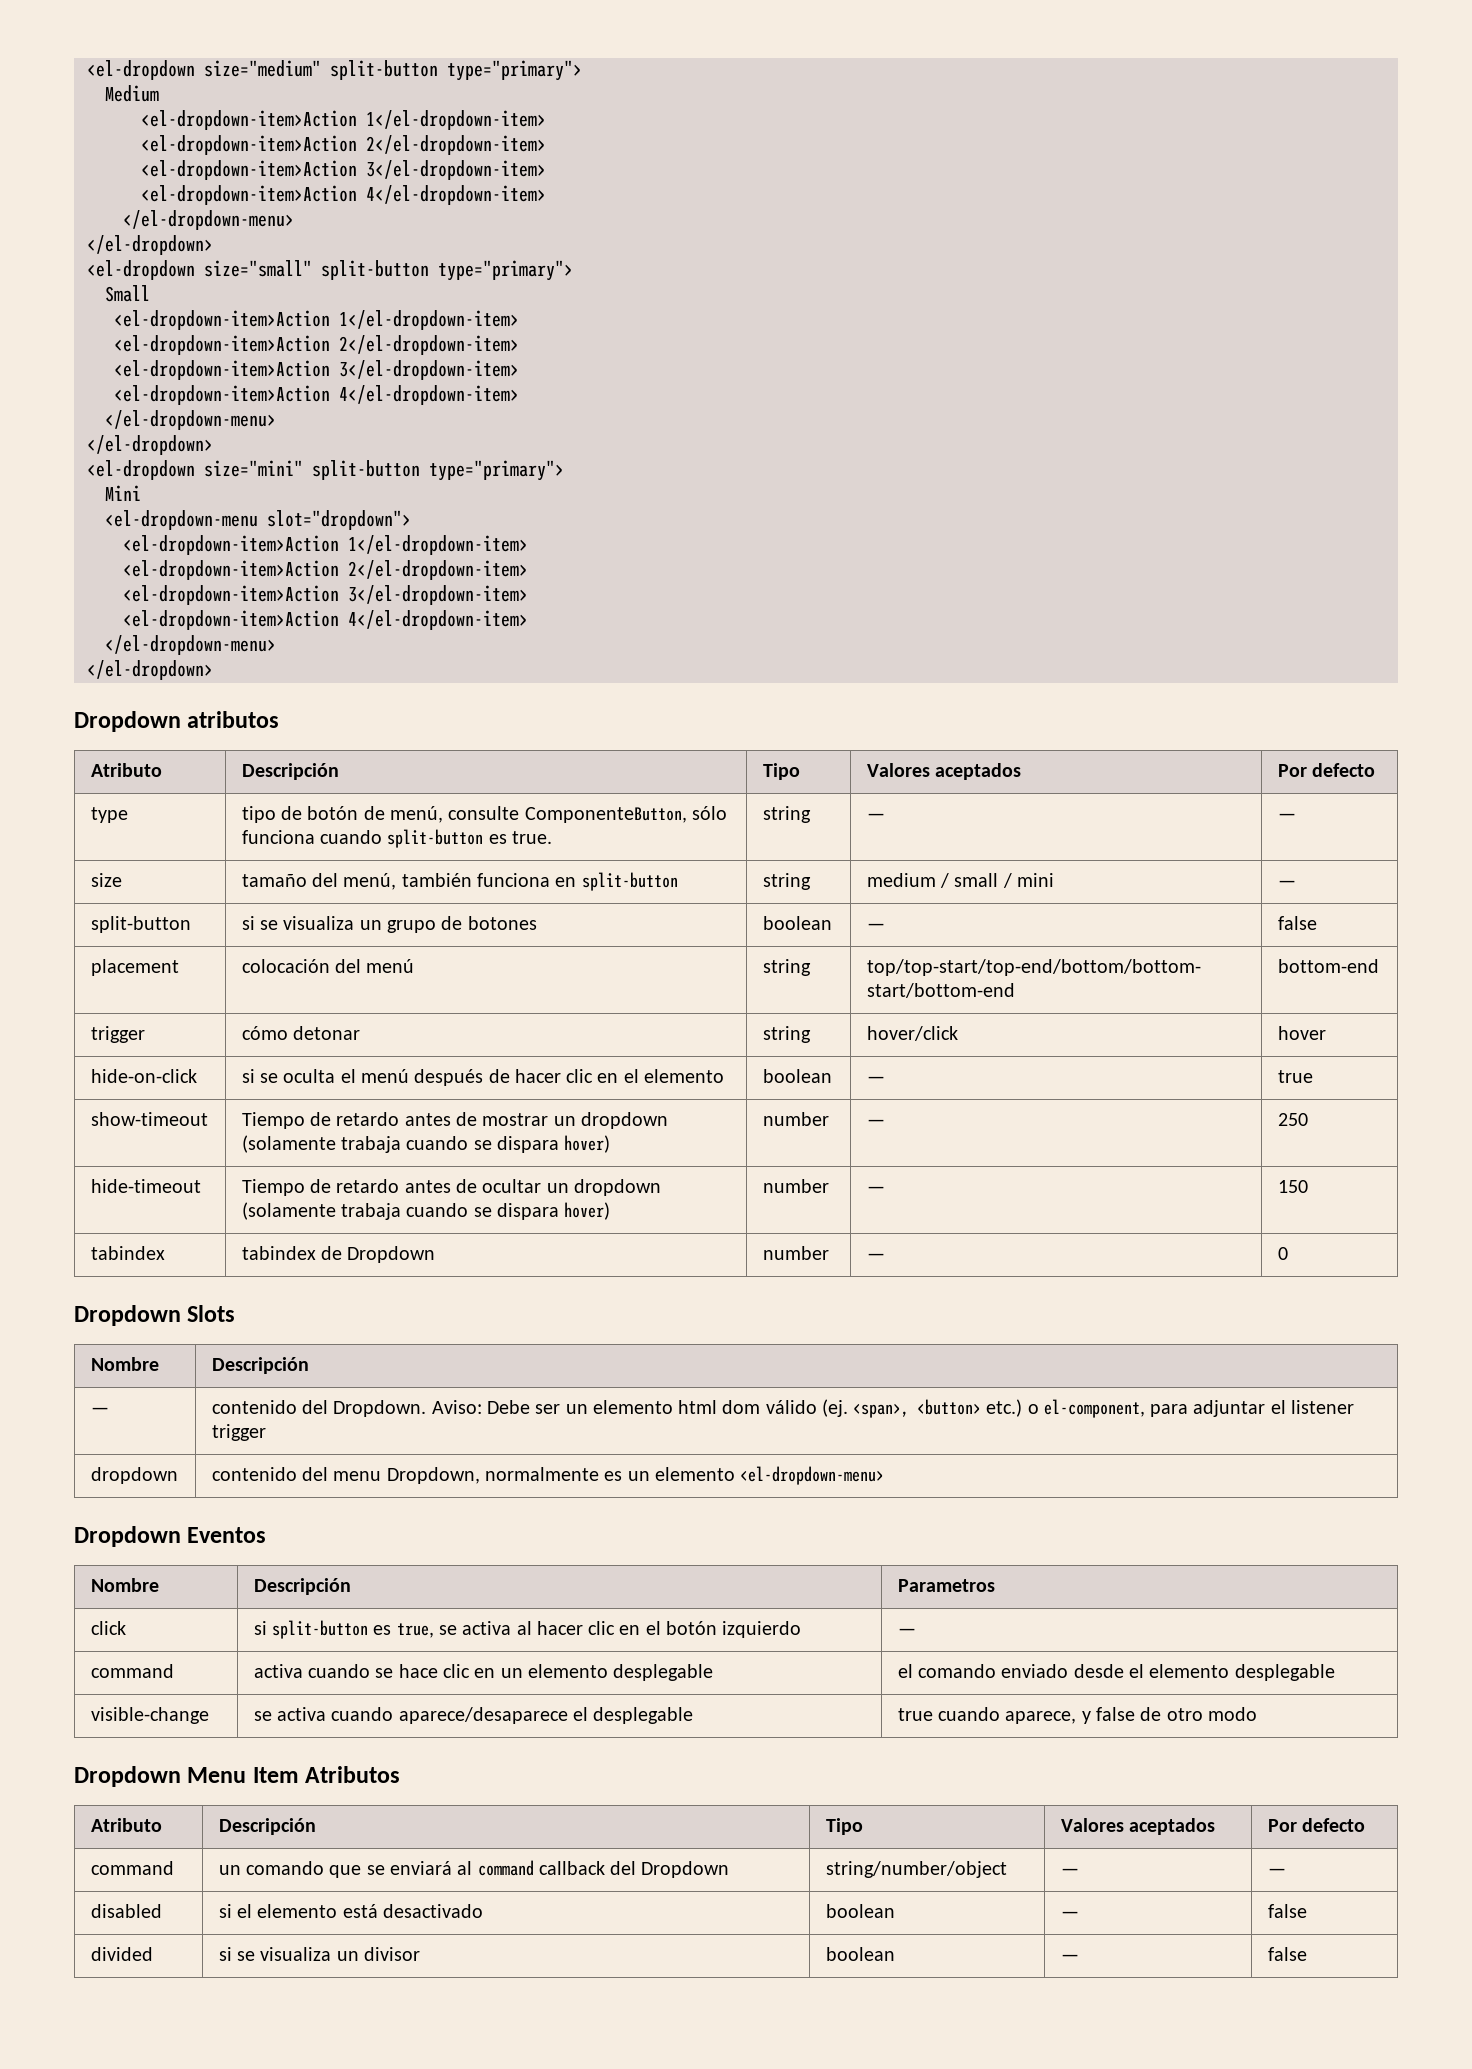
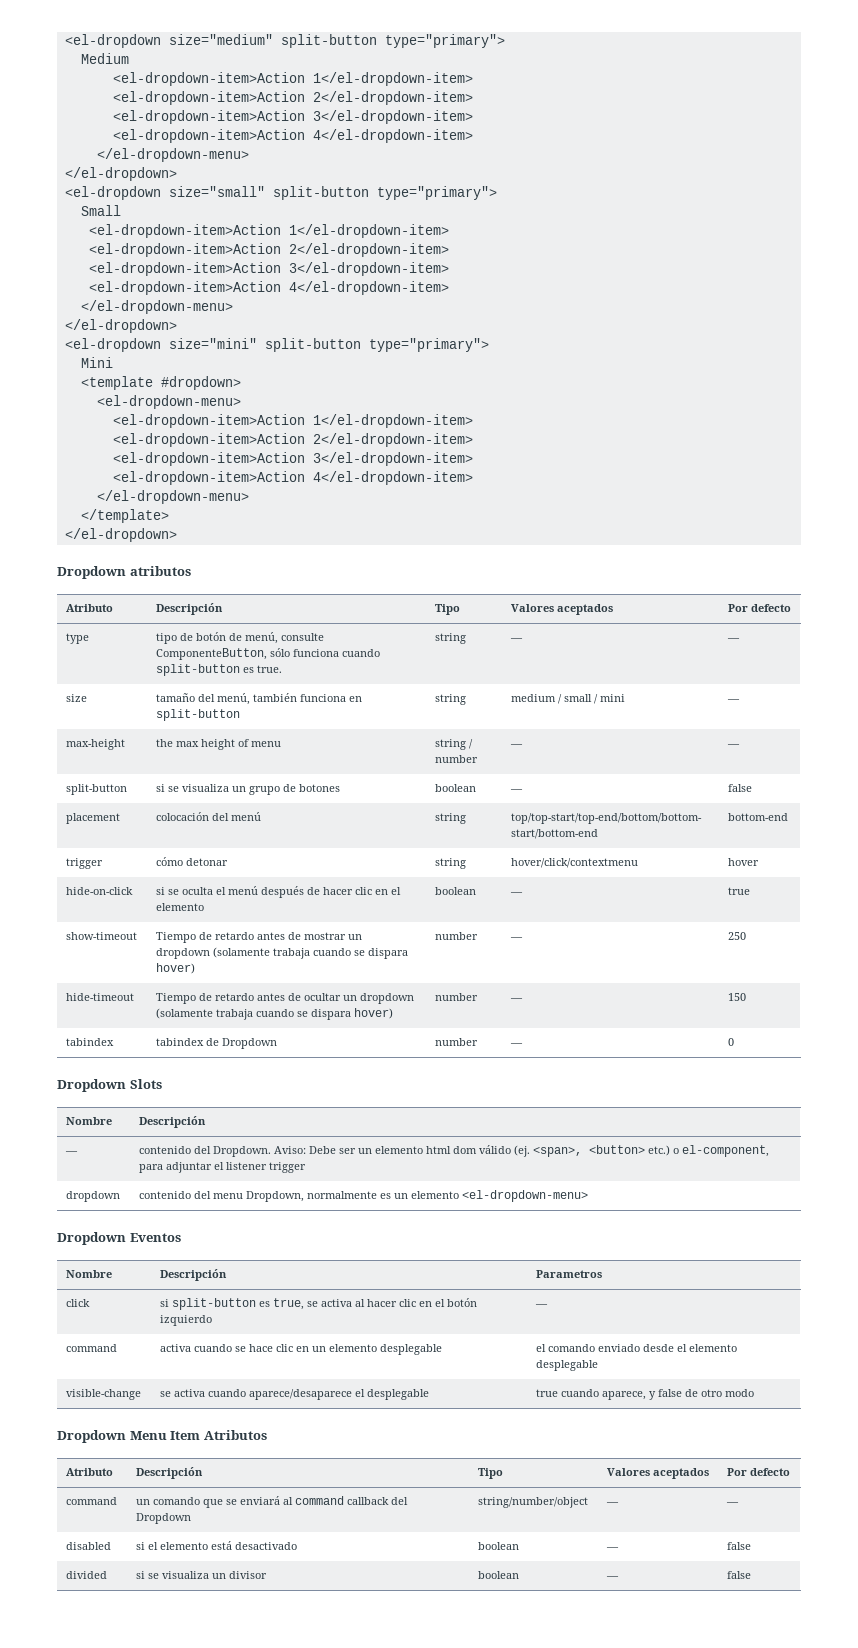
[104,510,411,530] [122,535,528,555] [122,560,528,580] [122,585,528,605] [122,610,528,630] [104,635,276,655] <el-dropdown-menu slot="dropdown"> // <el-dropdown-item>Action 1</el-dropdown-item> // <el-dropdown-item>Action 2</el-dropdown-item> // <el-dropdown-item>Action 3</el-dropdown-item> // <el-dropdown-item>Action 4</el-dropdown-item> // </el-dropdown-menu> -> [80,376,241,390] [96,395,241,409] [112,414,473,428] [112,433,473,447] [112,452,473,466] [112,471,473,485] [96,490,249,504] [80,509,169,523] <template #dropdown> // <el-dropdown-menu> // <el-dropdown-item>Action 1</el-dropdown-item> // <el-dropdown-item>Action 2</el-dropdown-item> // <el-dropdown-item>Action 3</el-dropdown-item> // <el-dropdown-item>Action 4</el-dropdown-item> // </el-dropdown-menu> // </template>
(1296, 883) none -> [66,739,126,750] [156,739,282,750] [435,739,474,750] [435,755,479,763] [510,744,524,747] [727,744,741,747] // max-height | the max height of menu | string / number | — | —
[866,1026,958,1041] hover/click -> [511,858,639,868] hover/click/contextmenu

